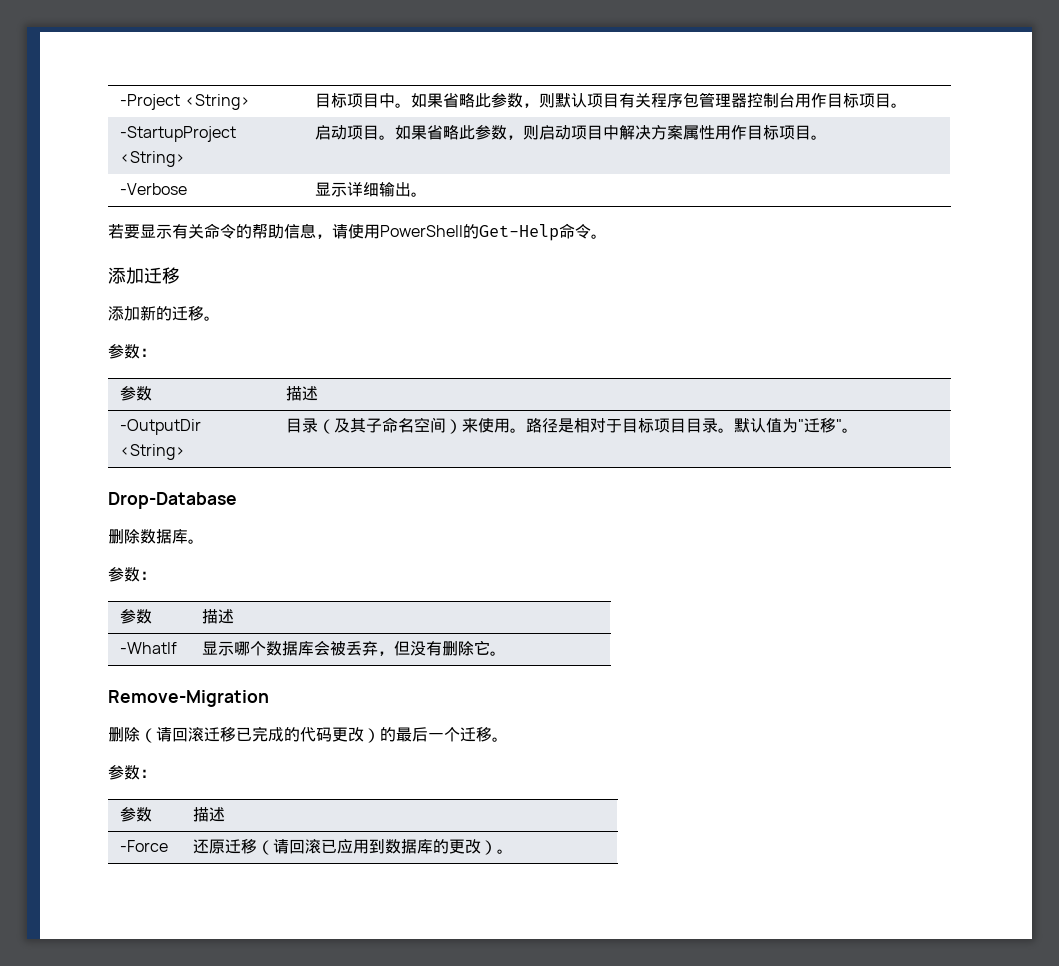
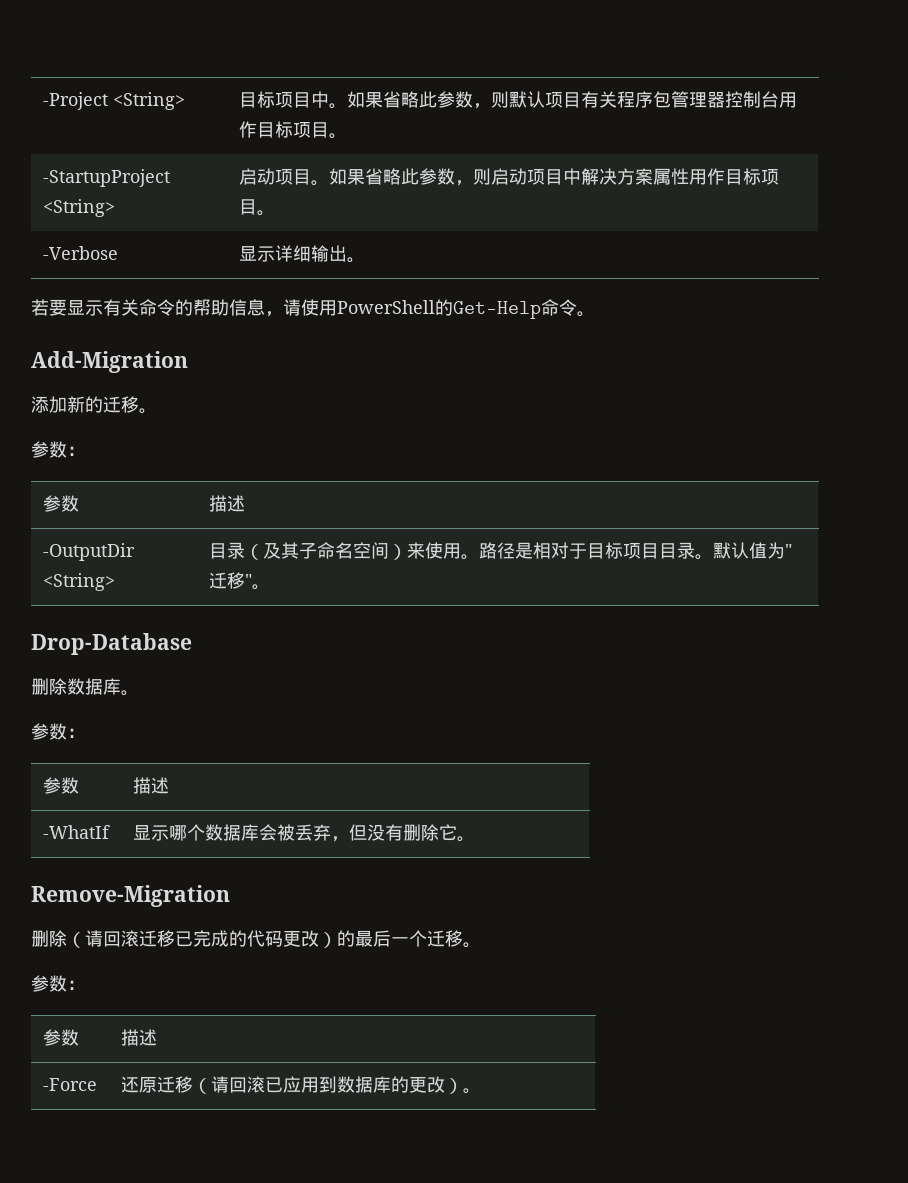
[108,267,180,284] 添加迁移 -> [31,351,188,373] Add-Migration

